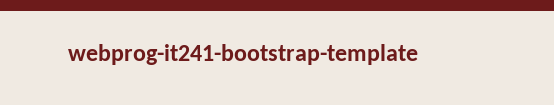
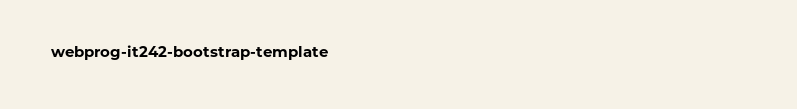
[68,44,418,65] webprog-it241-bootstrap-template -> [51,45,328,60] webprog-it242-bootstrap-template

